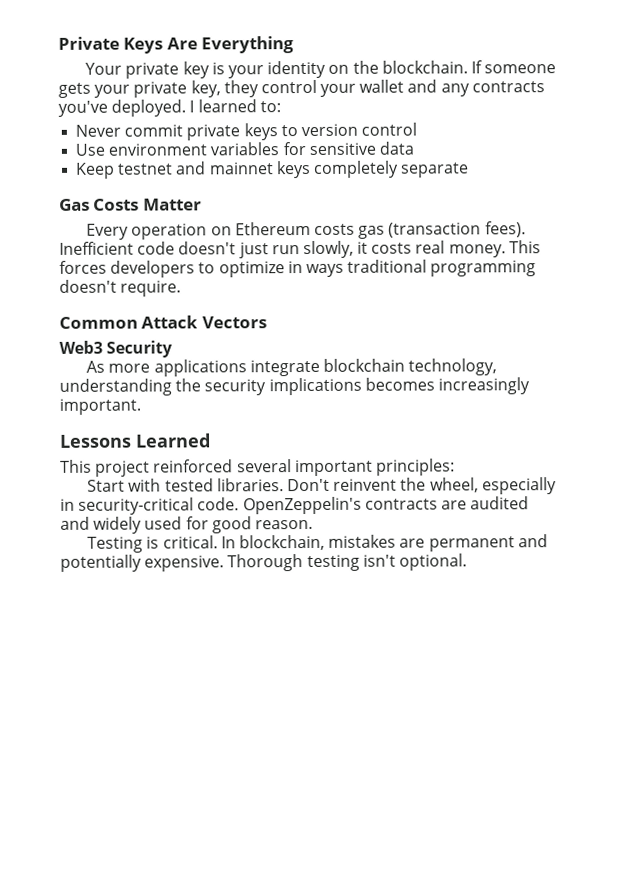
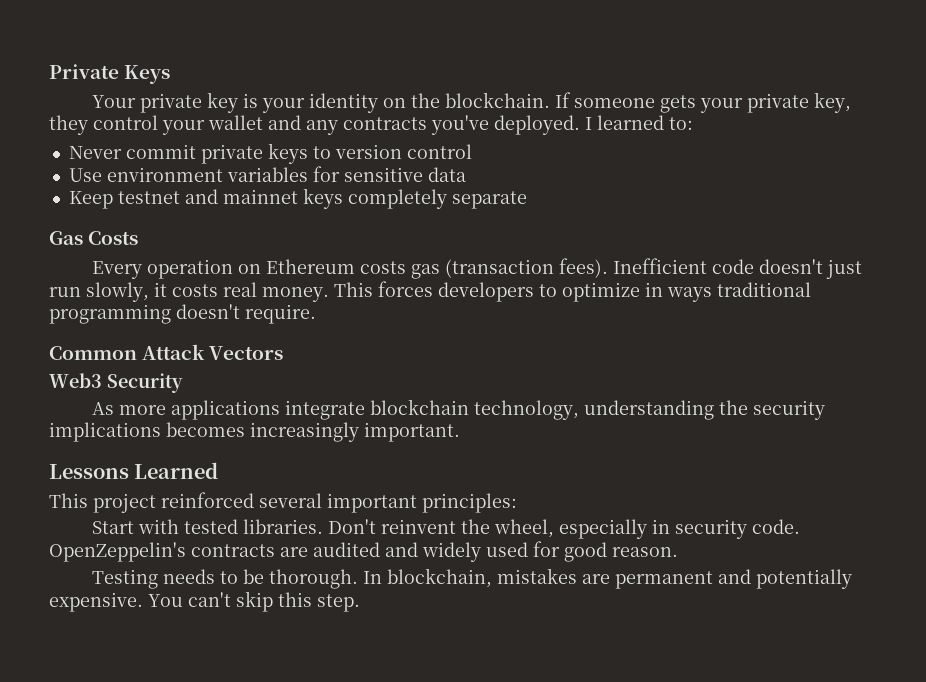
[166,36,295,54] Are Everything -> (171, 74) none
[142,198,202,211] Matter -> (139, 238) none
[78,497,195,515] security-critical -> [674,519,747,539] security
[146,535,218,549] is critical. -> [162,569,358,589] needs to be thorough.
[227,553,467,572] Thorough testing isn't optional. -> [148,591,360,612] You can't skip this step.

